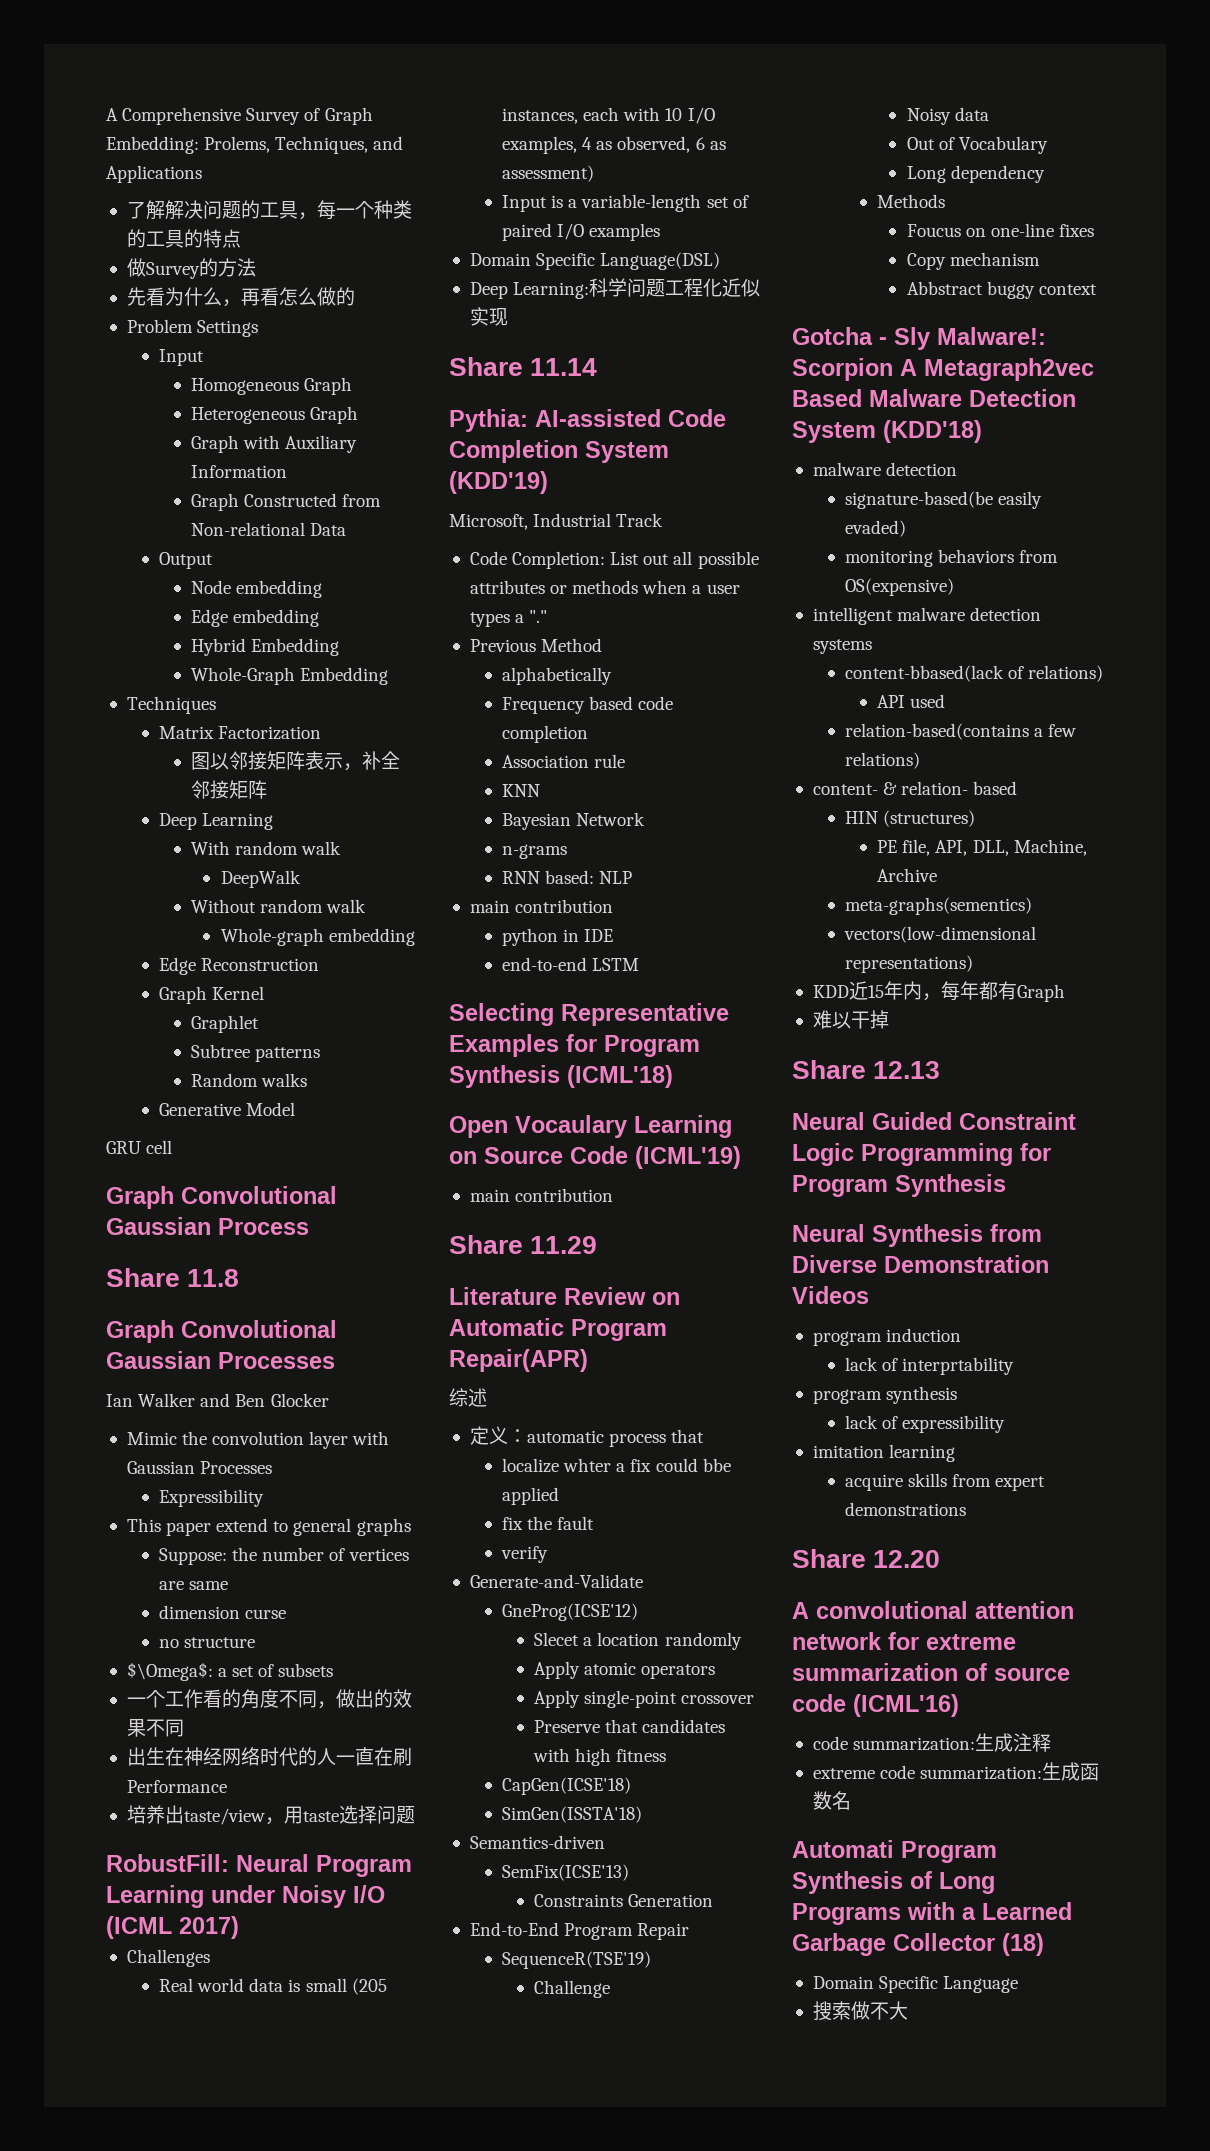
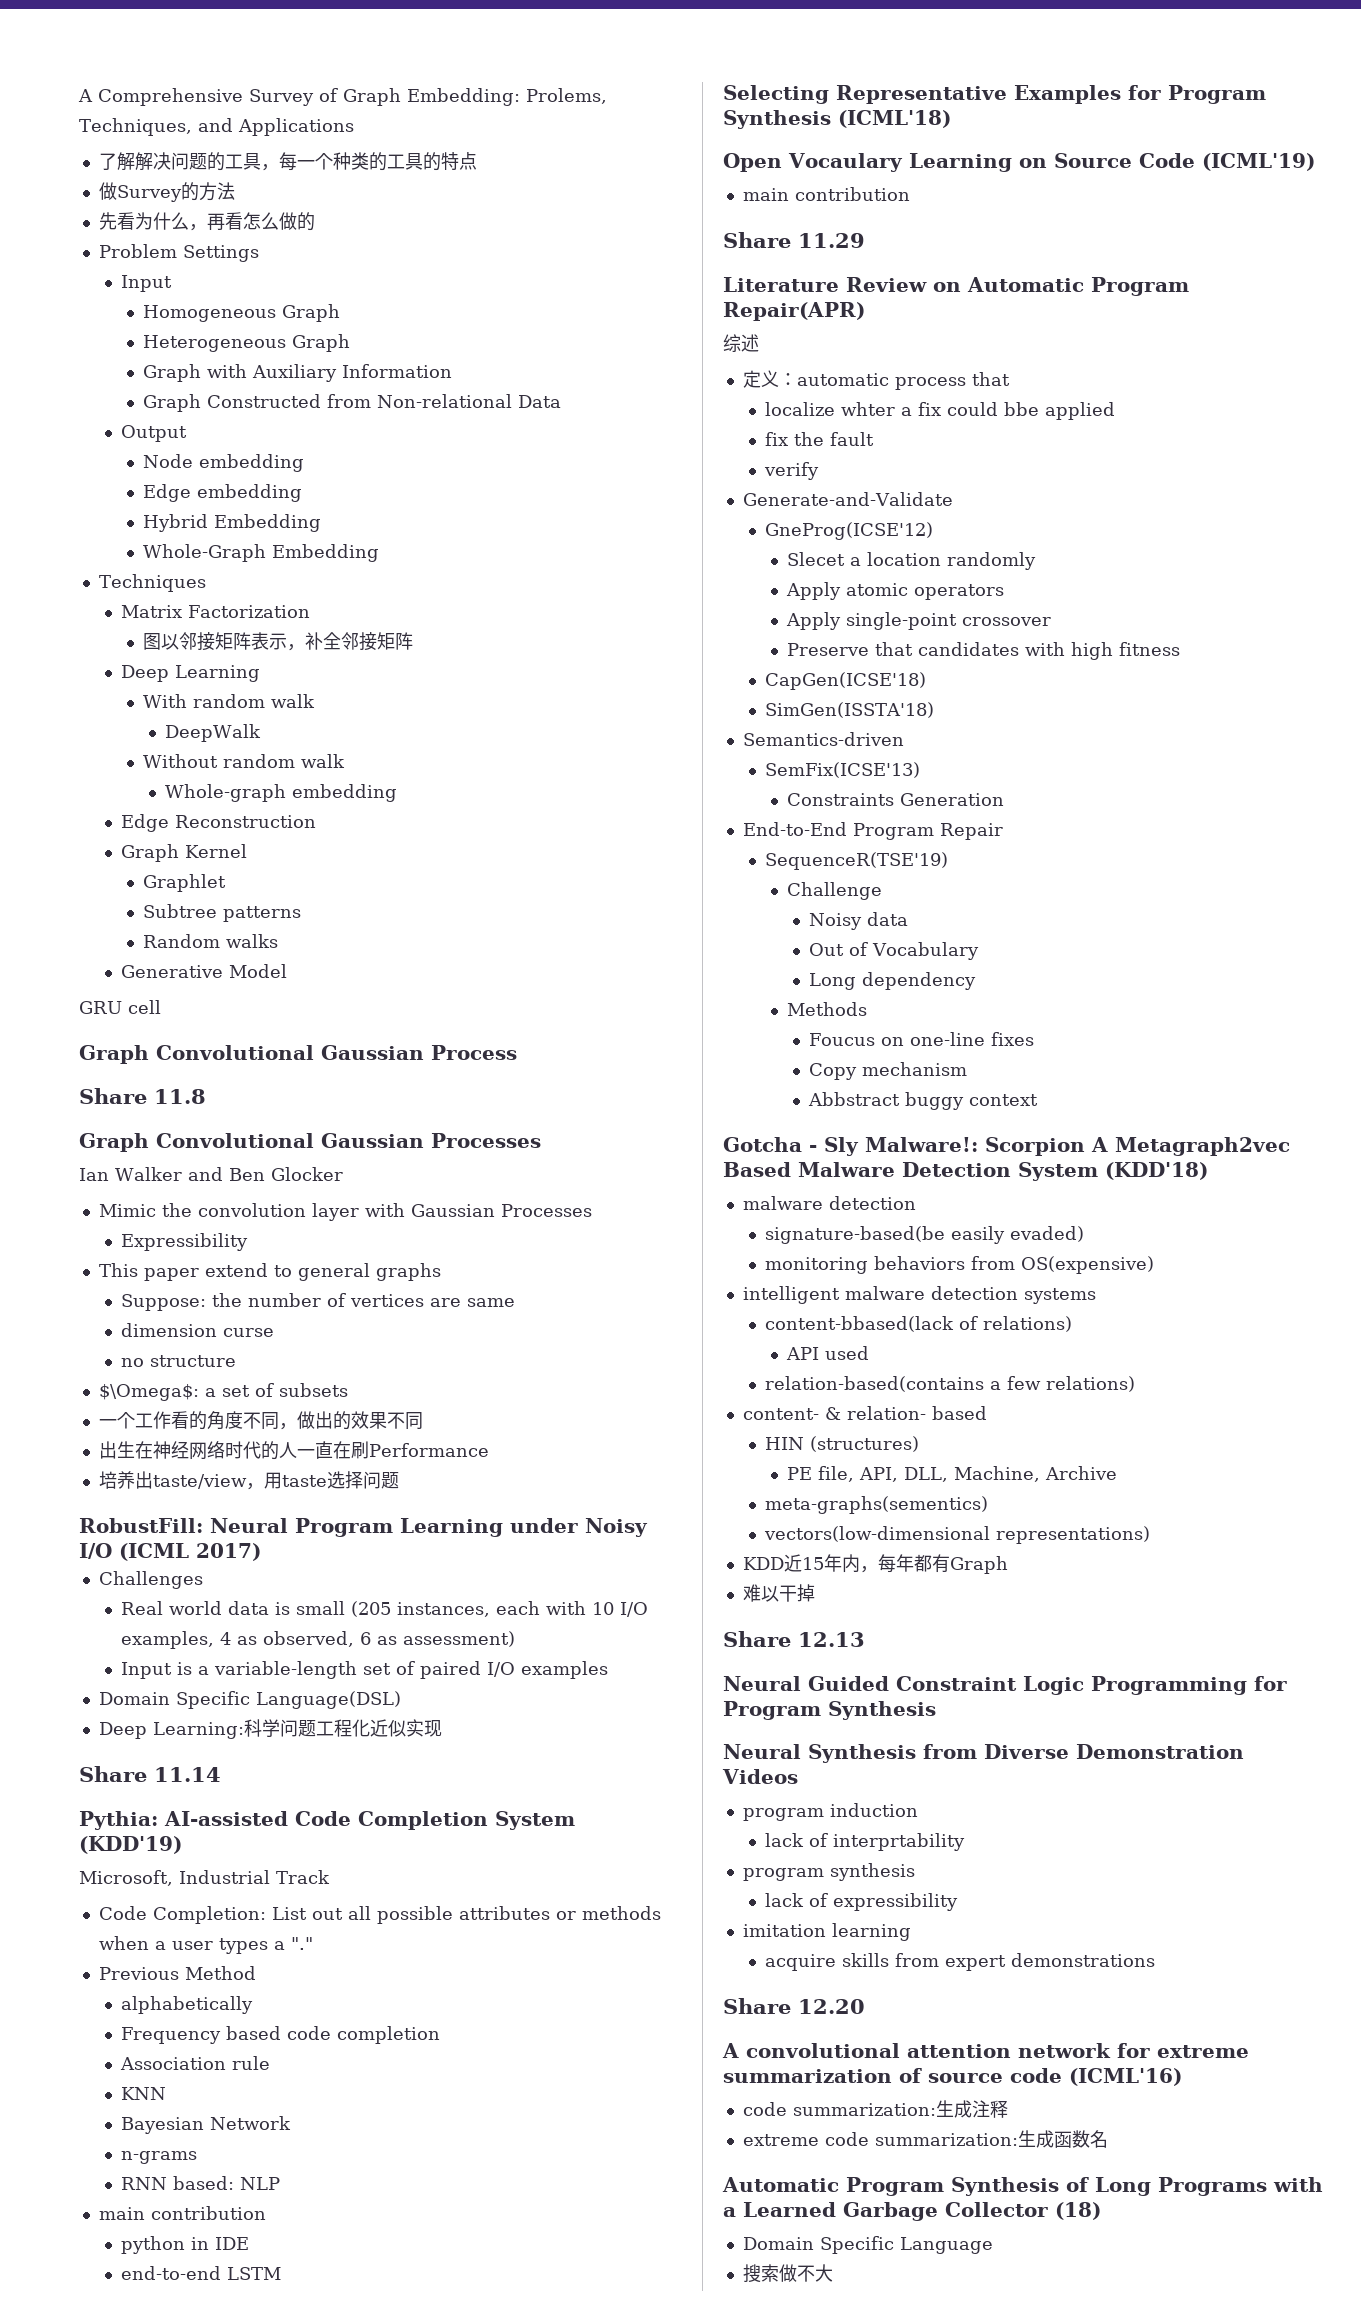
[792,1840,894,1858] Automati -> [722,2177,839,2192] Automatic

